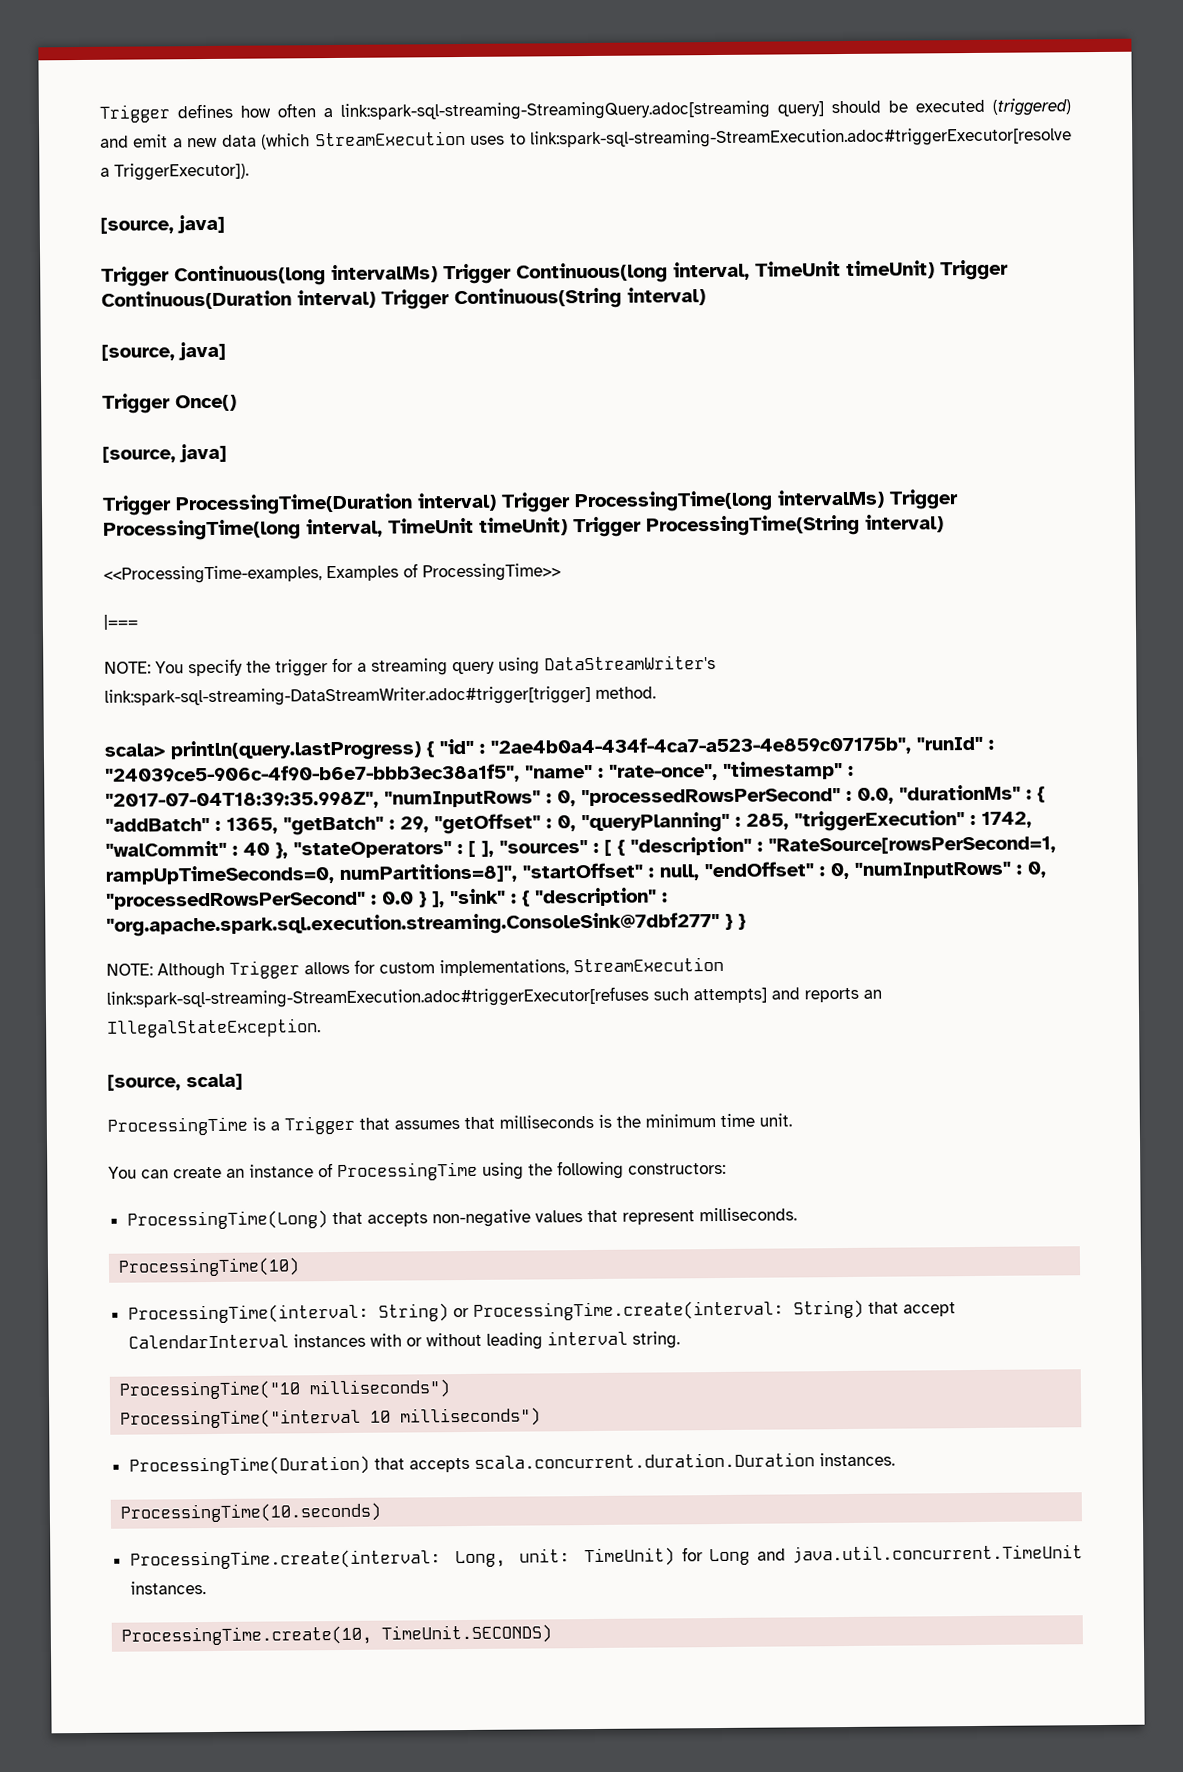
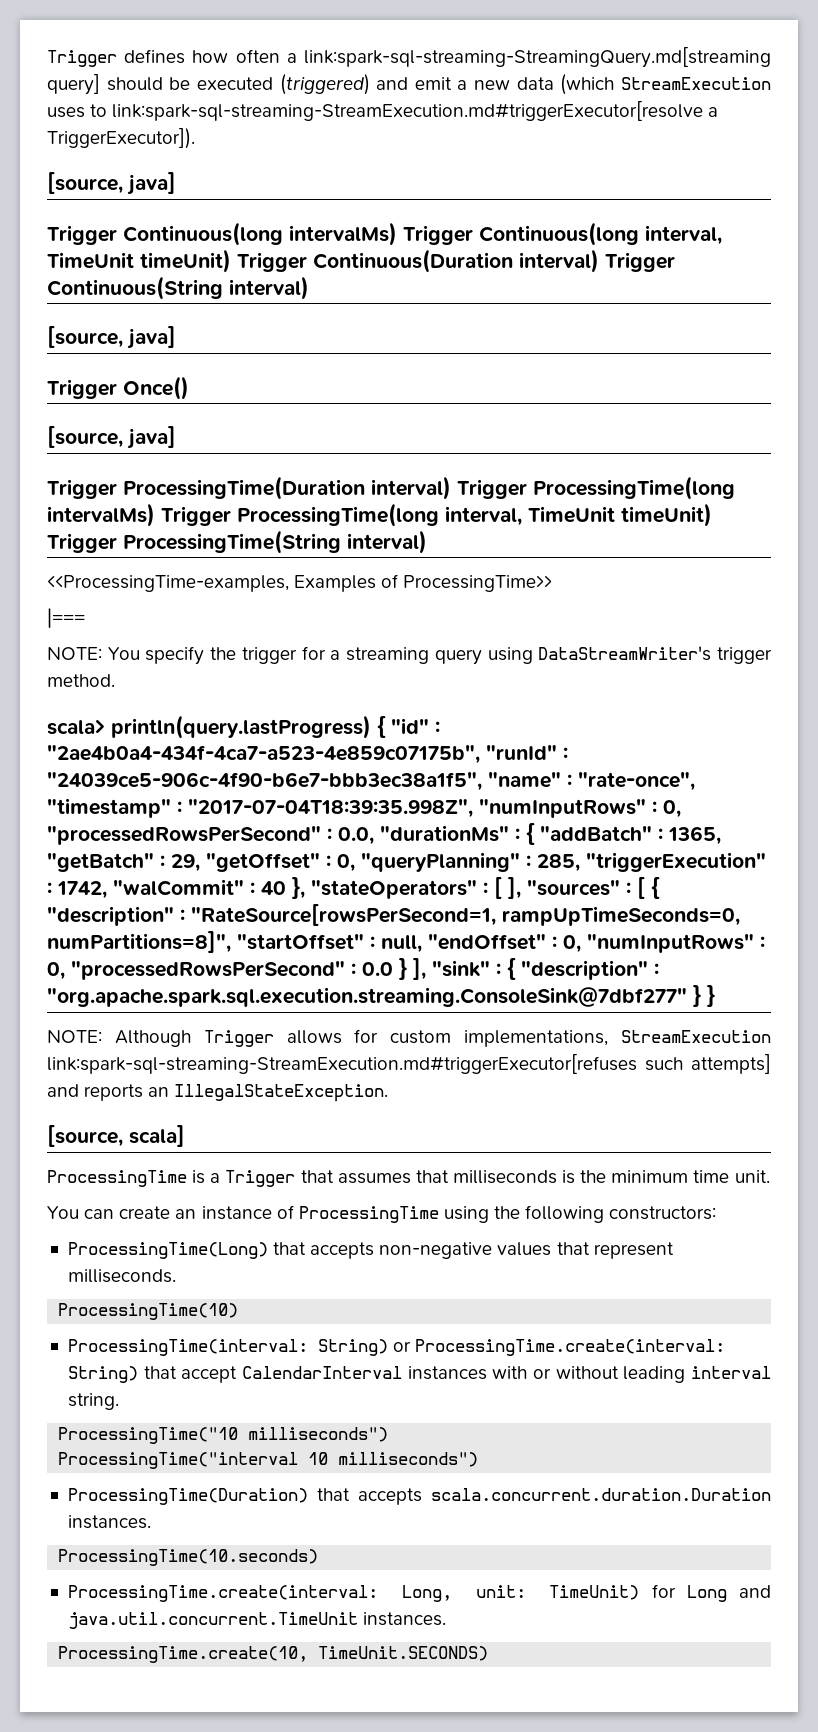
[340,100,770,121] link:spark-sql-streaming-StreamingQuery.adoc[streaming -> [304,47,771,68] link:spark-sql-streaming-StreamingQuery.md[streaming
[530,127,1072,149] link:spark-sql-streaming-StreamExecution.adoc#triggerExecutor[resolve -> [112,101,704,121] link:spark-sql-streaming-StreamExecution.md#triggerExecutor[resolve
[104,686,591,707] link:spark-sql-streaming-DataStreamWriter.adoc#trigger[trigger] -> [717,647,773,664] trigger
[106,986,649,1009] link:spark-sql-streaming-StreamExecution.adoc#triggerExecutor[refuses -> [47,1054,637,1074] link:spark-sql-streaming-StreamExecution.md#triggerExecutor[refuses

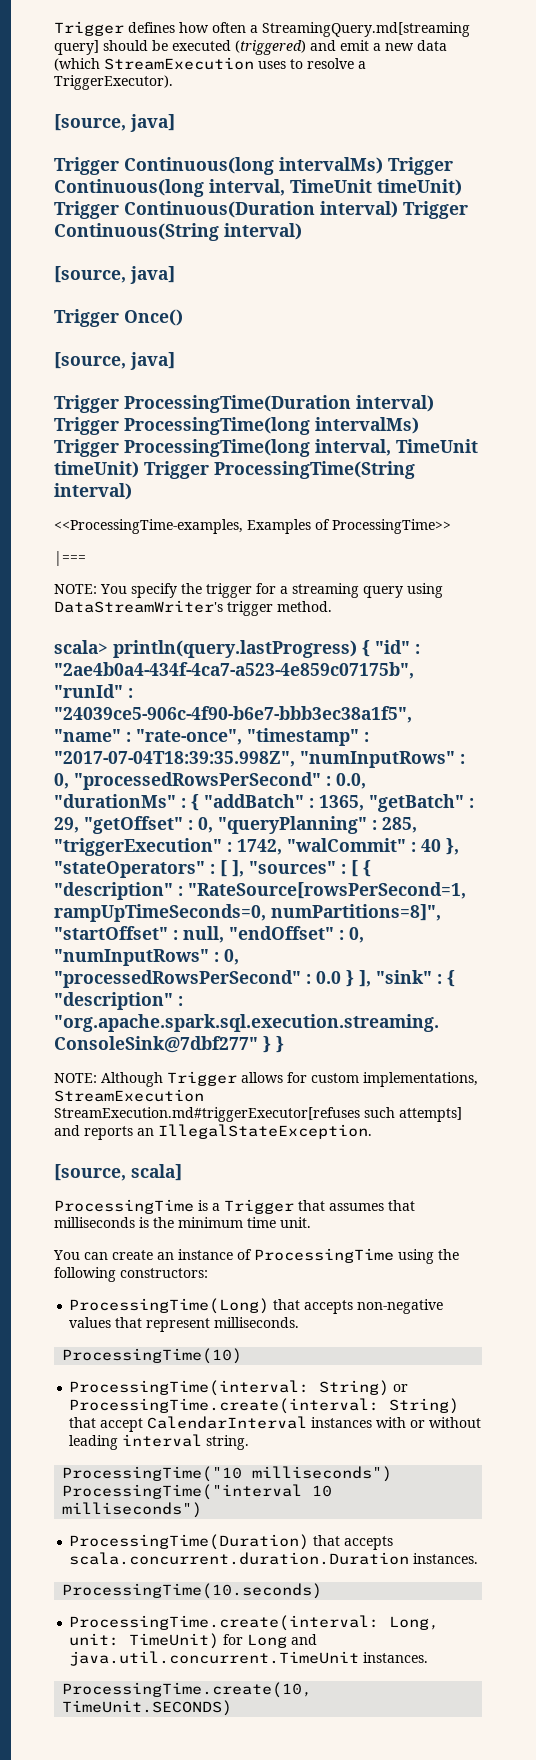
[304,47,771,68] link:spark-sql-streaming-StreamingQuery.md[streaming -> [262,22,470,37] StreamingQuery.md[streaming
[112,101,719,121] [47,128,195,149] link:spark-sql-streaming-StreamExecution.md#triggerExecutor[resolve a TriggerExecutor]). -> [307,58,366,69] [54,75,173,90] resolve a TriggerExecutor).
[47,1054,637,1074] link:spark-sql-streaming-StreamExecution.md#triggerExecutor[refuses -> [54,1107,360,1122] StreamExecution.md#triggerExecutor[refuses

